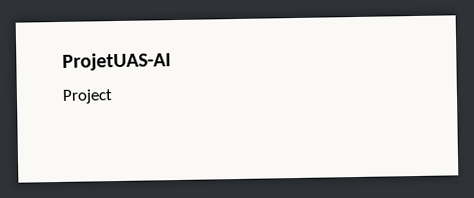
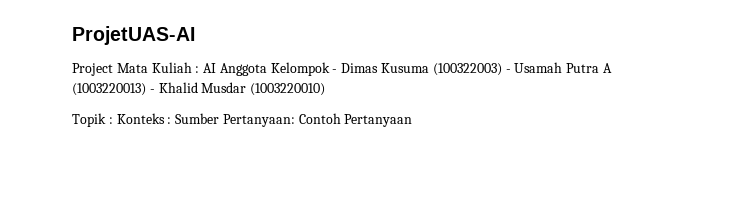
(113, 96) none -> [116,62,612,76] [72,82,326,96] [72,113,413,127] Mata Kuliah : AI Anggota Kelompok - Dimas Kusuma (100322003) - Usamah Putra A (1003220013) - Khalid Musdar (1003220010) // Topik : Konteks : Sumber Pertanyaan: Contoh Pertanyaan

